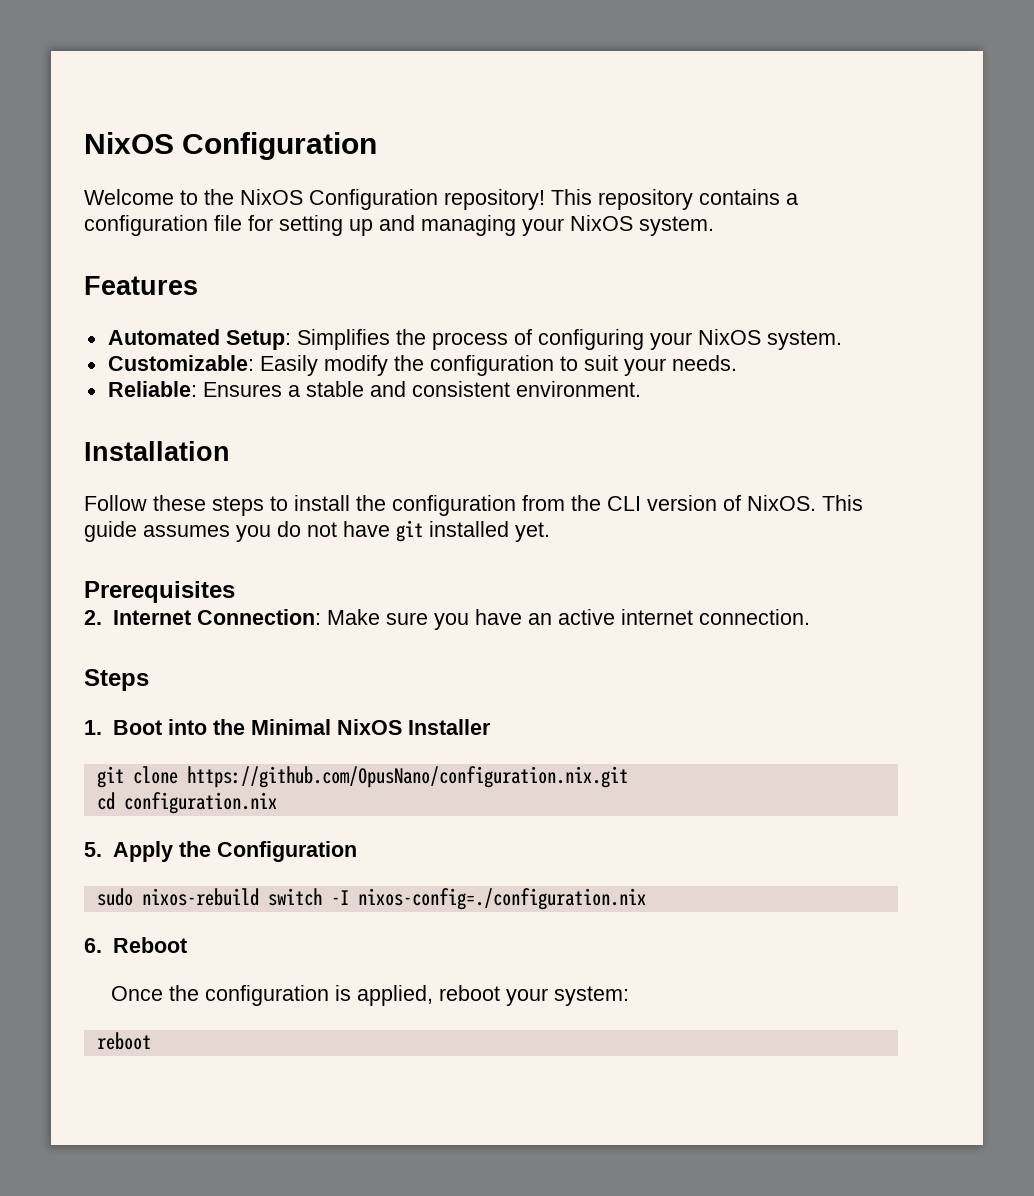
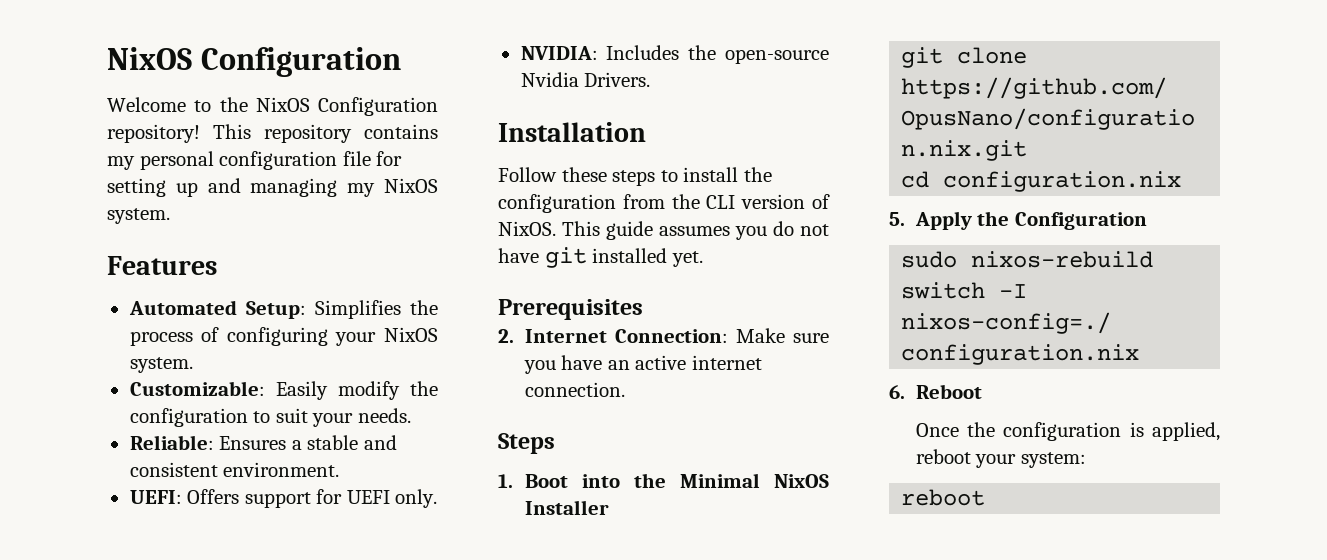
[786,193,798,205] a -> [107,151,214,170] my personal
[522,218,564,236] your -> [347,183,376,197] my
(641, 389) none -> [129,489,438,508] [520,45,829,64] [520,72,651,87] // UEFI: Offers support for UEFI only. // NVIDIA: Includes the open-source Nvidia Drivers.

